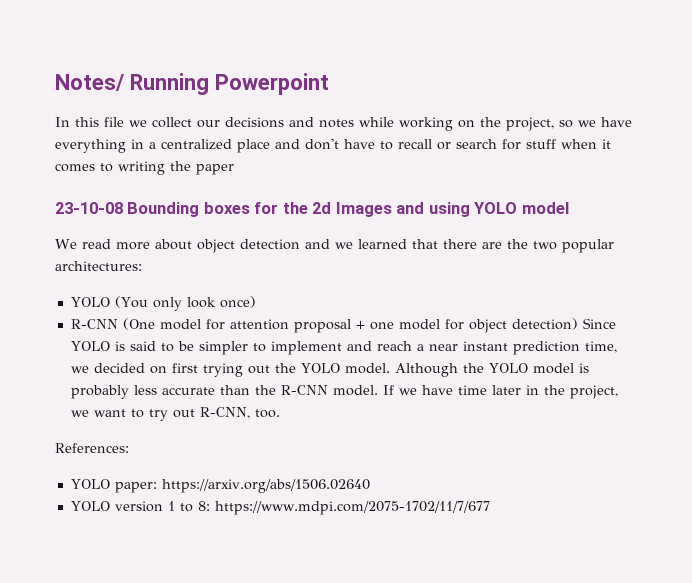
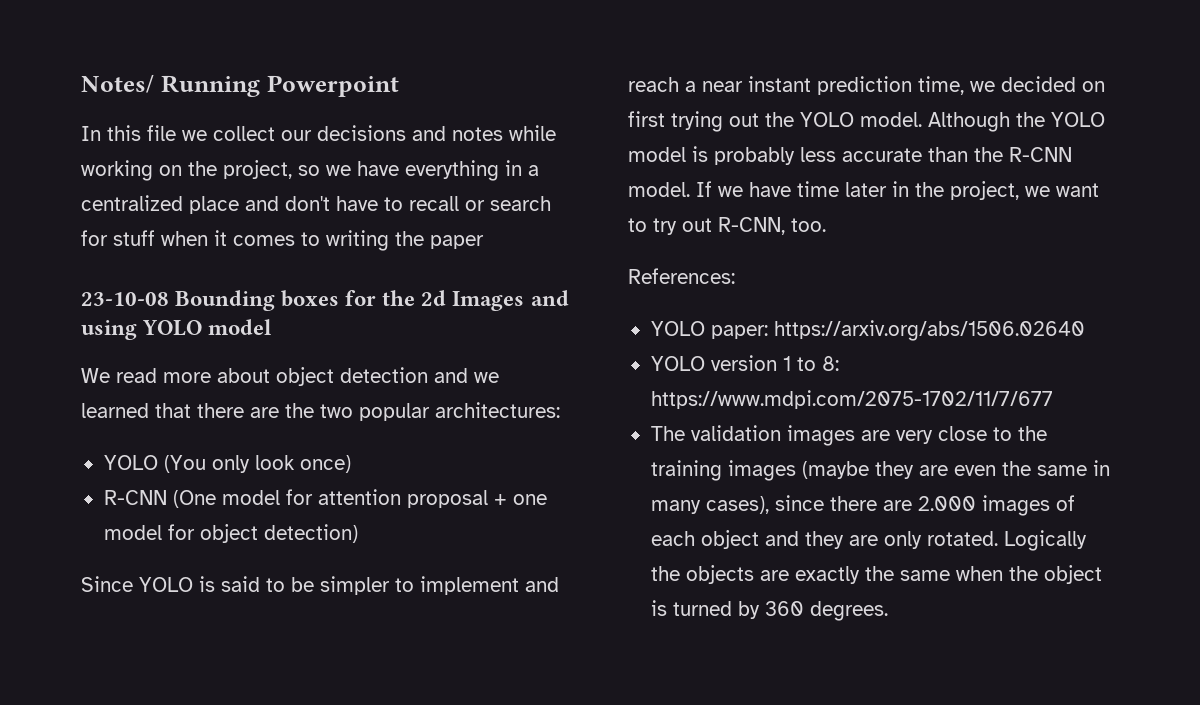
(578, 324) none -> (358, 533) //
(490, 508) none -> [650,425,1047,446] [650,460,1110,481] [650,495,1075,516] [650,530,1087,551] [650,565,1102,584] [650,600,888,621] // The validation images are very close to the training images (maybe they are even the same in many cases), since there are 2.000 images of each object and they are only rotated. Logically the objects are exactly the same when the object is turned by 360 degrees.

